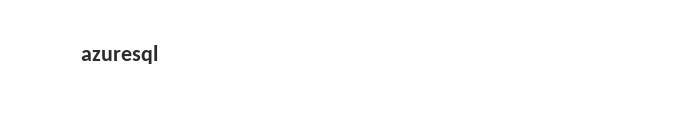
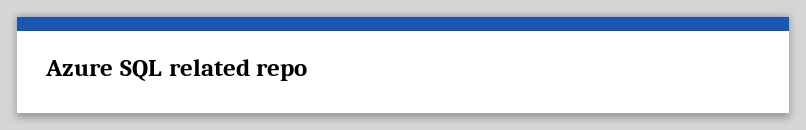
[81,45,158,64] azuresql -> [45,59,308,81] Azure SQL related repo

